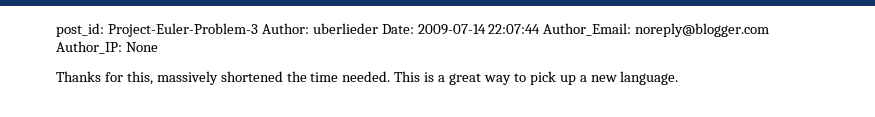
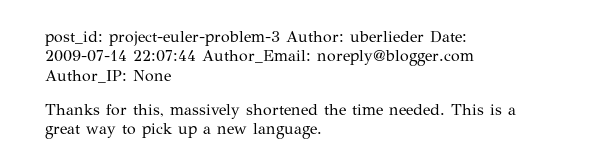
[107,23,258,37] Project-Euler-Problem-3 -> [109,31,280,46] project-euler-problem-3

